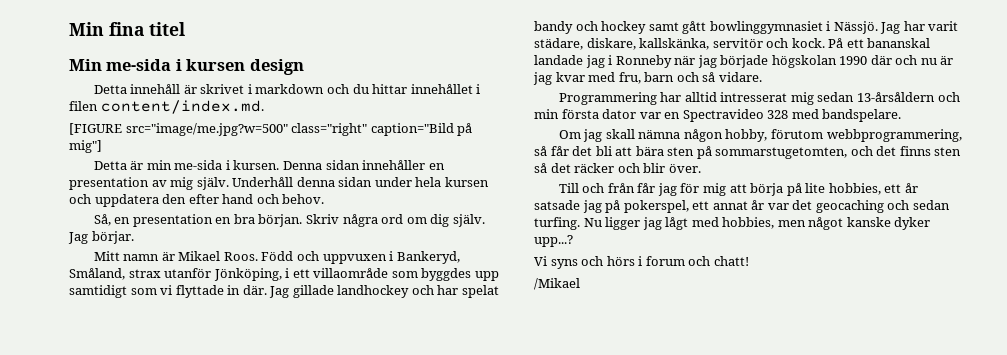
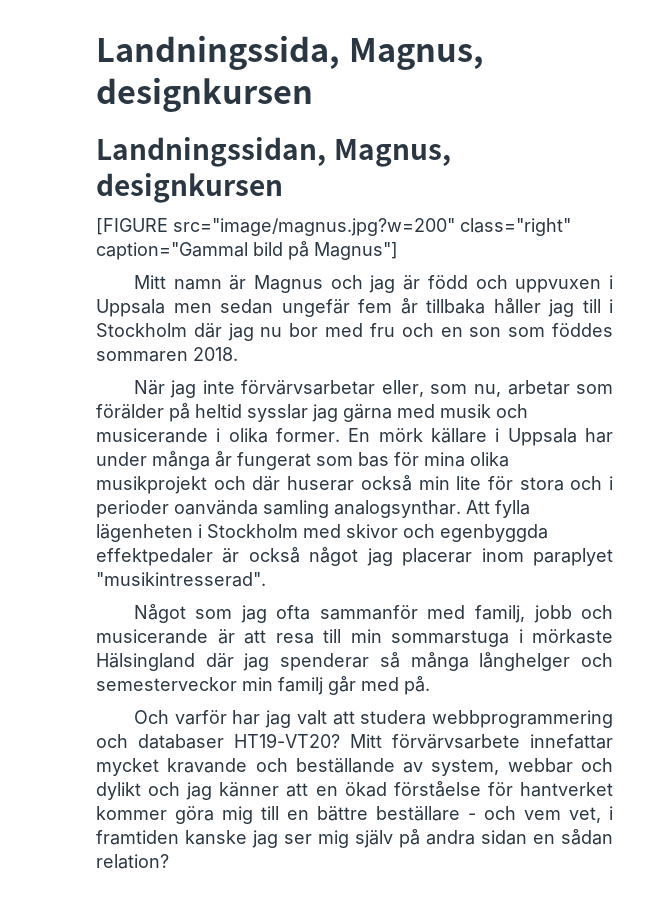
[69,22,185,36] [69,59,304,75] [93,84,481,94] [69,100,264,114] [69,123,473,136] [69,140,102,153] [93,160,445,170] [69,177,489,190] [69,194,325,207] [93,214,485,227] [68,231,134,244] [93,251,460,264] [69,268,499,281] [69,285,499,298] [534,21,959,34] [534,38,931,50] [534,55,954,68] [533,72,762,85] [558,92,960,105] [534,109,902,122] [558,129,962,142] [534,146,962,159] [534,163,701,173] [558,183,918,196] [534,200,950,213] [534,217,931,230] [534,235,573,247] [534,256,749,269] [534,278,580,290] Min fina titel // Min me-sida i kursen design // Detta innehåll är skrivet i markdown och du hittar innehållet i filen content/index.md. // [FIGURE src="image/me.jpg?w=500" class="right" caption="Bild på mig"] // Detta är min me-sida i kursen. Denna sidan innehåller en presentation av mig själv. Underhåll denna sidan under hela kursen och uppdatera den efter hand och behov. // Så, en presentation en bra början. Skriv några ord om dig själv. Jag börjar. // Mitt namn är Mikael Roos. Född och uppvuxen i Bankeryd, Småland, strax utanför Jönköping, i ett villaområde som byggdes upp samtidigt som vi flyttade in där. Jag gillade landhockey och har spelat bandy och hockey samt gått bowlinggymnasiet i Nässjö. Jag har varit städare, diskare, kallskänka, servitör och kock. På ett bananskal landade jag i Ronneby när jag började högskolan 1990 där och nu är jag kvar med fru, barn och så vidare. // Programmering har alltid intresserat mig sedan 13-årsåldern och min första dator var en Spectravideo 328 med bandspelare. // Om jag skall nämna någon hobby, förutom webbprogrammering, så får det bli att bära sten på sommarstugetomten, och det finns sten så det räcker och blir över. // Till och från får jag för mig att börja på lite hobbies, ett år satsade jag på pokerspel, ett annat år var det geocaching och sedan turfing. Nu ligger jag lågt med hobbies, men något kanske dyker upp...? // Vi syns och hörs i forum och chatt! // /Mikael -> [96,35,484,70] [96,77,313,112] [96,137,451,167] [96,173,283,203] [96,218,571,236] [96,241,398,260] [133,275,613,293] [96,298,613,317] [96,323,613,341] [96,347,238,362] [133,380,614,398] [96,403,528,422] [96,428,613,446] [96,451,509,470] [96,475,613,494] [96,500,530,518] [96,524,548,542] [96,547,613,566] [96,572,266,587] [133,604,614,623] [96,629,613,647] [96,652,613,671] [96,676,430,695] [133,710,613,728] [96,733,613,749] [96,758,613,776] [96,781,613,800] [96,806,613,824] [96,829,613,848] [96,854,169,869] Landningssida, Magnus, designkursen // Landningssidan, Magnus, designkursen // [FIGURE src="image/magnus.jpg?w=200" class="right" caption="Gammal bild på Magnus"] // Mitt namn är Magnus och jag är född och uppvuxen i Uppsala men sedan ungefär fem år tillbaka håller jag till i Stockholm där jag nu bor med fru och en son som föddes sommaren 2018. // När jag inte förvärvsarbetar eller, som nu, arbetar som förälder på heltid sysslar jag gärna med musik och musicerande i olika former. En mörk källare i Uppsala har under många år fungerat som bas för mina olika musikprojekt och där huserar också min lite för stora och i perioder oanvända samling analogsynthar. Att fylla lägenheten i Stockholm med skivor och egenbyggda effektpedaler är också något jag placerar inom paraplyet "musikintresserad". // Något som jag ofta sammanför med familj, jobb och musicerande är att resa till min sommarstuga i mörkaste Hälsingland där jag spenderar så många långhelger och semesterveckor min familj går med på. // Och varför har jag valt att studera webbprogrammering och databaser HT19-VT20? Mitt förvärvsarbete innefattar mycket kravande och beställande av system, webbar och dylikt och jag känner att en ökad förståelse för hantverket kommer göra mig till en bättre beställare - och vem vet, i framtiden kanske jag ser mig själv på andra sidan en sådan relation?

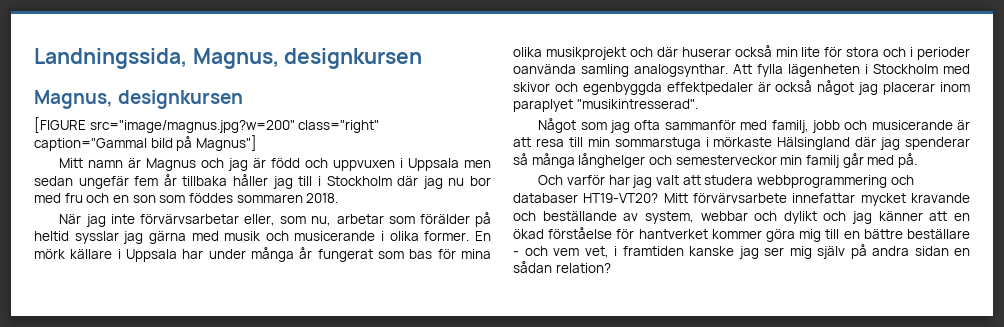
[96,137,326,167] Landningssidan, -> (423, 58) none

